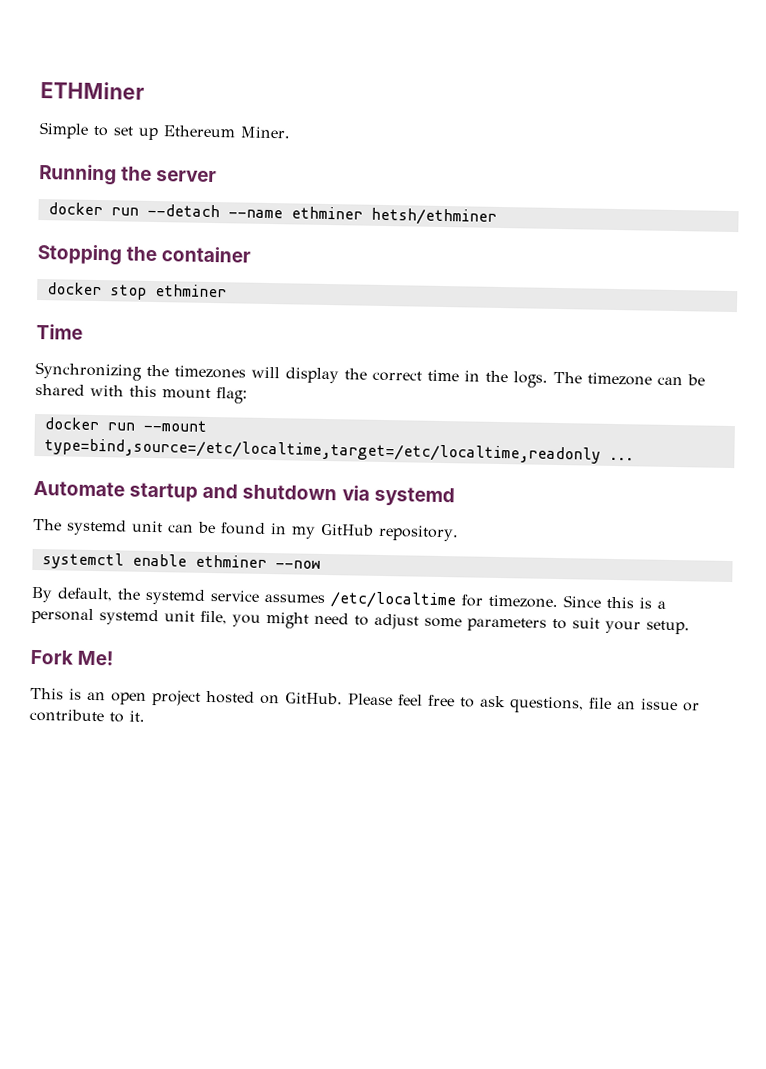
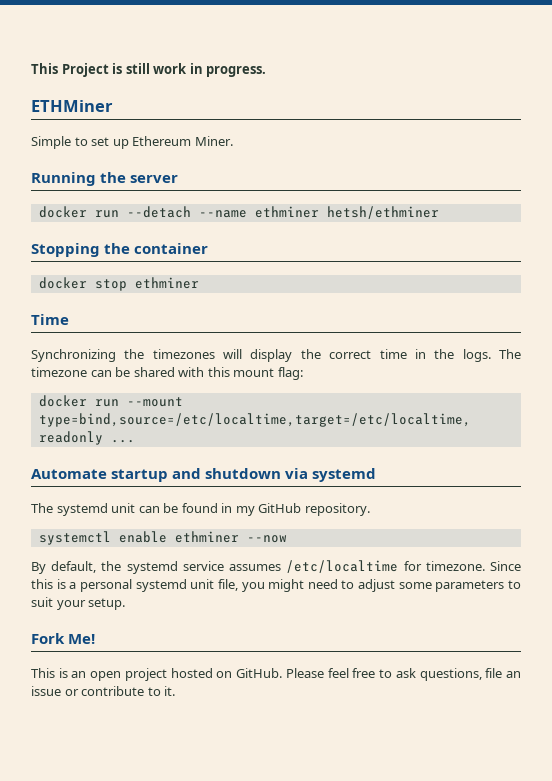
(40, 90) none -> [31,63,267,77] This Project is still work in progress. //

